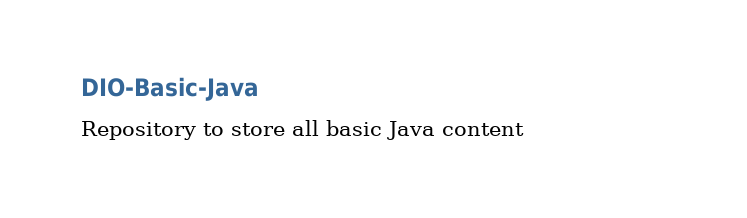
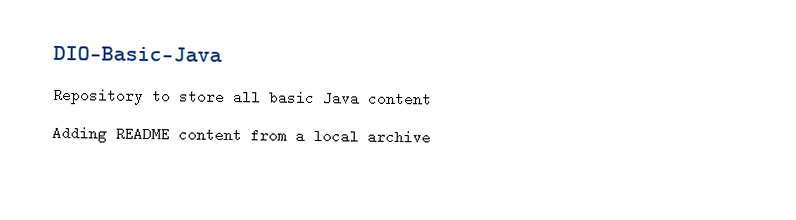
(524, 129) none -> [52,125,431,145] // Adding README content from a local archive

